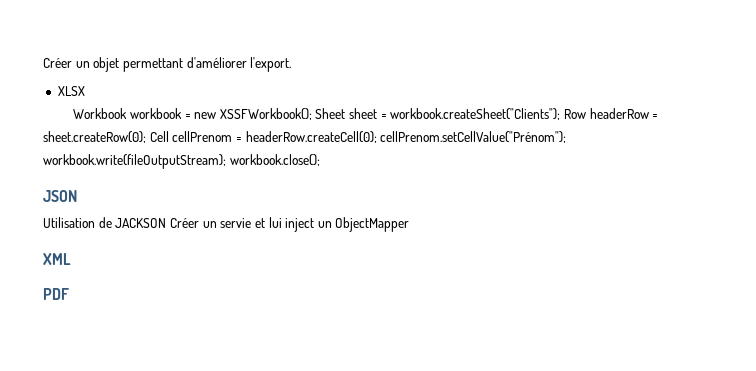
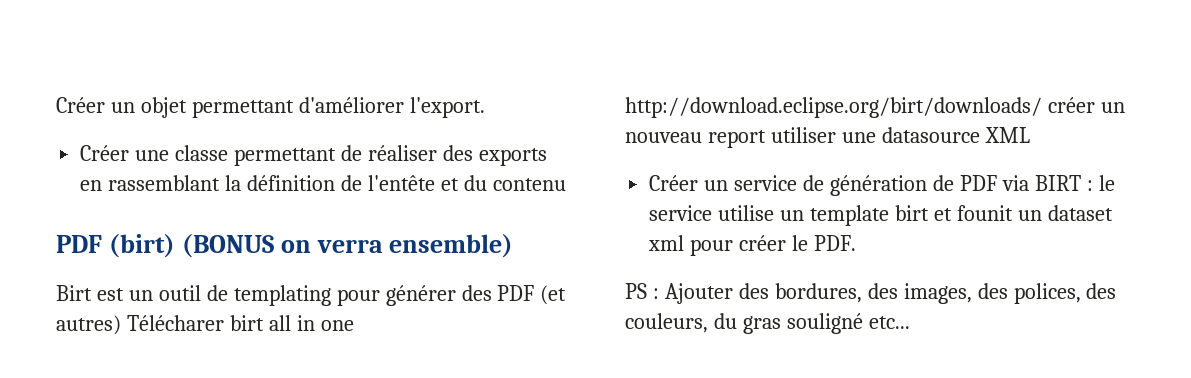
[57,86,85,96] [73,108,659,120] [43,131,567,143] [43,154,320,169] [43,190,77,202] [43,217,410,232] [43,253,71,265] [43,288,69,300] XLSX // Workbook workbook = new XSSFWorkbook(); Sheet sheet = workbook.createSheet("Clients"); Row headerRow = sheet.createRow(0); Cell cellPrenom = headerRow.createCell(0); cellPrenom.setCellValue("Prénom"); workbook.write(fileOutputStream); workbook.close(); // JSON // Utilisation de JACKSON Créer un servie et lui inject un ObjectMapper // XML // PDF -> [80,145,547,166] [80,175,566,191] [56,234,514,258] [56,285,567,306] [56,315,354,335] [625,97,1125,118] [625,127,1030,148] [649,175,1115,196] [649,205,1113,226] [648,235,856,256] [625,283,1117,304] [625,313,910,334] Créer une classe permettant de réaliser des exports en rassemblant la définition de l'entête et du contenu // PDF (birt) (BONUS on verra ensemble) // Birt est un outil de templating pour générer des PDF (et autres) Télécharer birt all in one http://download.eclipse.org/birt/downloads/ créer un nouveau report utiliser une datasource XML // Créer un service de génération de PDF via BIRT : le service utilise un template birt et founit un dataset xml pour créer le PDF. // PS : Ajouter des bordures, des images, des polices, des couleurs, du gras souligné etc...

